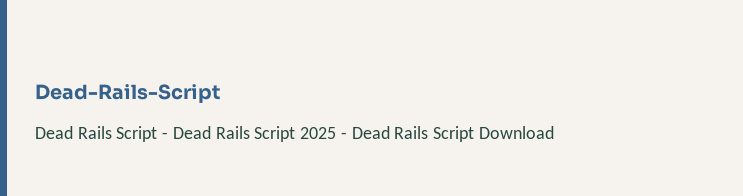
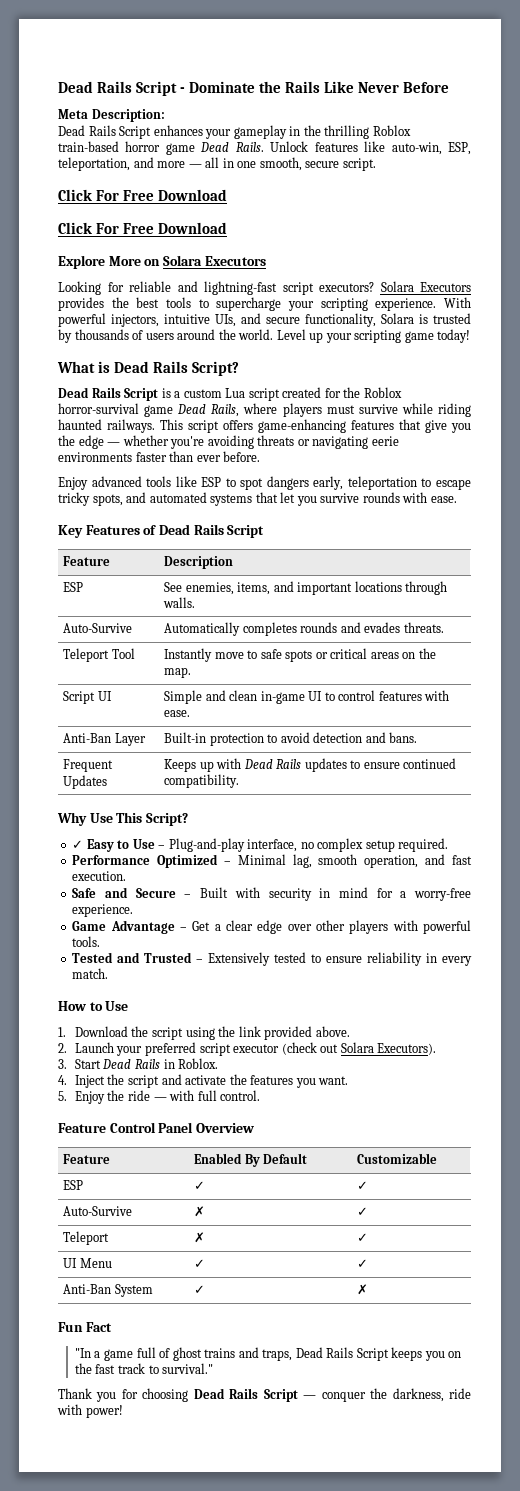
[35,84,220,103] [35,126,554,142] Dead-Rails-Script // Dead Rails Script - Dead Rails Script 2025 - Dead Rails Script Download -> [58,81,450,96] [58,109,165,122] [58,125,411,139] [58,141,472,155] [58,157,376,171] [58,189,227,201] [58,222,227,234] [58,255,266,269] [58,281,471,295] [58,297,471,311] [58,313,471,327] [58,329,471,343] [57,361,239,376] [58,387,402,401] [58,403,471,417] [58,419,471,433] [58,435,399,449] [58,451,261,462] [58,476,471,490] [58,492,457,506] [58,524,265,538] [63,556,111,566] [164,556,234,569] [63,582,84,592] [164,581,448,595] [163,597,196,608] [63,623,133,633] [164,622,444,636] [63,648,135,662] [164,648,436,662] [164,667,192,678] [63,691,112,704] [164,690,450,704] [164,710,191,717] [63,733,146,746] [164,732,418,746] [63,759,114,772] [63,775,108,789] [164,758,457,772] [164,774,240,788] [57,812,188,826] [72,838,449,852] [72,854,472,868] [72,871,127,881] [72,887,471,901] [72,904,134,917] [72,920,471,934] [72,936,101,947] [72,952,472,966] [72,968,109,979] [58,1001,129,1011] [58,1026,350,1040] [58,1042,437,1056] [58,1058,219,1069] [58,1074,349,1088] [58,1090,261,1104] [58,1122,254,1133] [63,1154,111,1164] [194,1153,308,1167] [357,1153,438,1164] [63,1180,84,1190] [194,1181,206,1190] [357,1181,369,1190] [63,1206,133,1216] [194,1206,206,1217] [357,1207,369,1216] [63,1231,110,1245] [194,1232,206,1243] [357,1233,369,1242] [63,1258,112,1268] [194,1259,206,1268] [357,1259,369,1268] [63,1284,153,1297] [194,1285,206,1294] [357,1284,369,1295] [58,1322,112,1332] [74,1347,462,1361] [74,1363,214,1374] [58,1388,471,1402] [57,1404,123,1418] Dead Rails Script - Dominate the Rails Like Never Before // Meta Description: // Dead Rails Script enhances your gameplay in the thrilling Roblox train-based horror game Dead Rails. Unlock features like auto-win, ESP, teleportation, and more — all in one smooth, secure script. // Click For Free Download // Click For Free Download // Explore More on Solara Executors // Looking for reliable and lightning-fast script executors? Solara Executors provides the best tools to supercharge your scripting experience. With powerful injectors, intuitive UIs, and secure functionality, Solara is trusted by thousands of users around the world. Level up your scripting game today! // What is Dead Rails Script? // Dead Rails Script is a custom Lua script created for the Roblox horror-survival game Dead Rails, where players must survive while riding haunted railways. This script offers game-enhancing features that give you the edge — whether you're avoiding threats or navigating eerie environments faster than ever before. // Enjoy advanced tools like ESP to spot dangers early, teleportation to escape tricky spots, and automated systems that let you survive rounds with ease. // Key Features of Dead Rails Script // Feature | Description // ESP | See enemies, items, and important locations through walls. // Auto-Survive | Automatically completes rounds and evades threats. // Teleport Tool | Instantly move to safe spots or critical areas on the map. // Script UI | Simple and clean in-game UI to control features with ease. // Anti-Ban Layer | Built-in protection to avoid detection and bans. // Frequent Updates | Keeps up with Dead Rails updates to ensure continued compatibility. // Why Use This Script? // ✓ Easy to Use – Plug-and-play interface, no complex setup required. // Performance Optimized – Minimal lag, smooth operation, and fast execution. // Safe and Secure – Built with security in mind for a worry-free experience. // Game Advantage – Get a clear edge over other players with powerful tools. // Tested and Trusted – Extensively tested to ensure reliability in every match. // How to Use // 1. Download the script using the link provided above. // 2. Launch your preferred script executor (check out Solara Executors). // 3. Start Dead Rails in Roblox. // 4. Inject the script and activate the features you want. // 5. Enjoy the ride — with full control. // Feature Control Panel Overview // Feature | Enabled By Default | Customizable // ESP | ✓ | ✓ // Auto-Survive | ✗ | ✓ // Teleport | ✗ | ✓ // UI Menu | ✓ | ✓ // Anti-Ban System | ✓ | ✗ // Fun Fact // "In a game full of ghost trains and traps, Dead Rails Script keeps you on the fast track to survival." // Thank you for choosing Dead Rails Script — conquer the darkness, ride with power!

